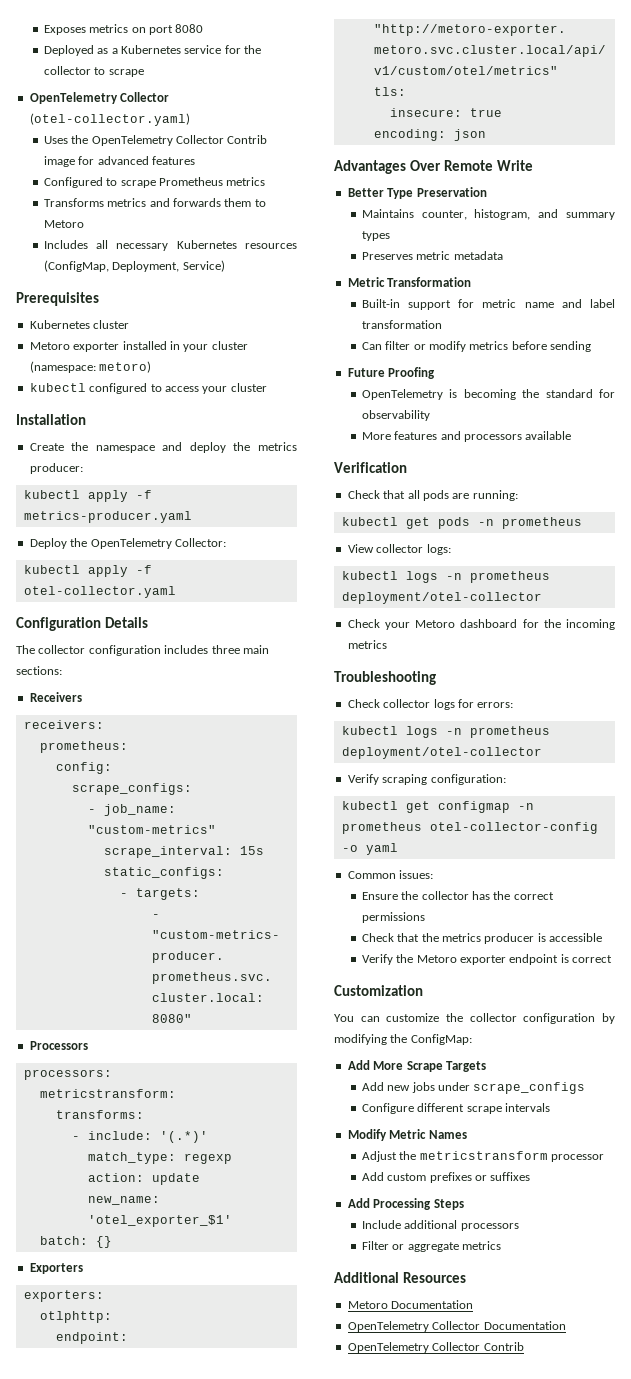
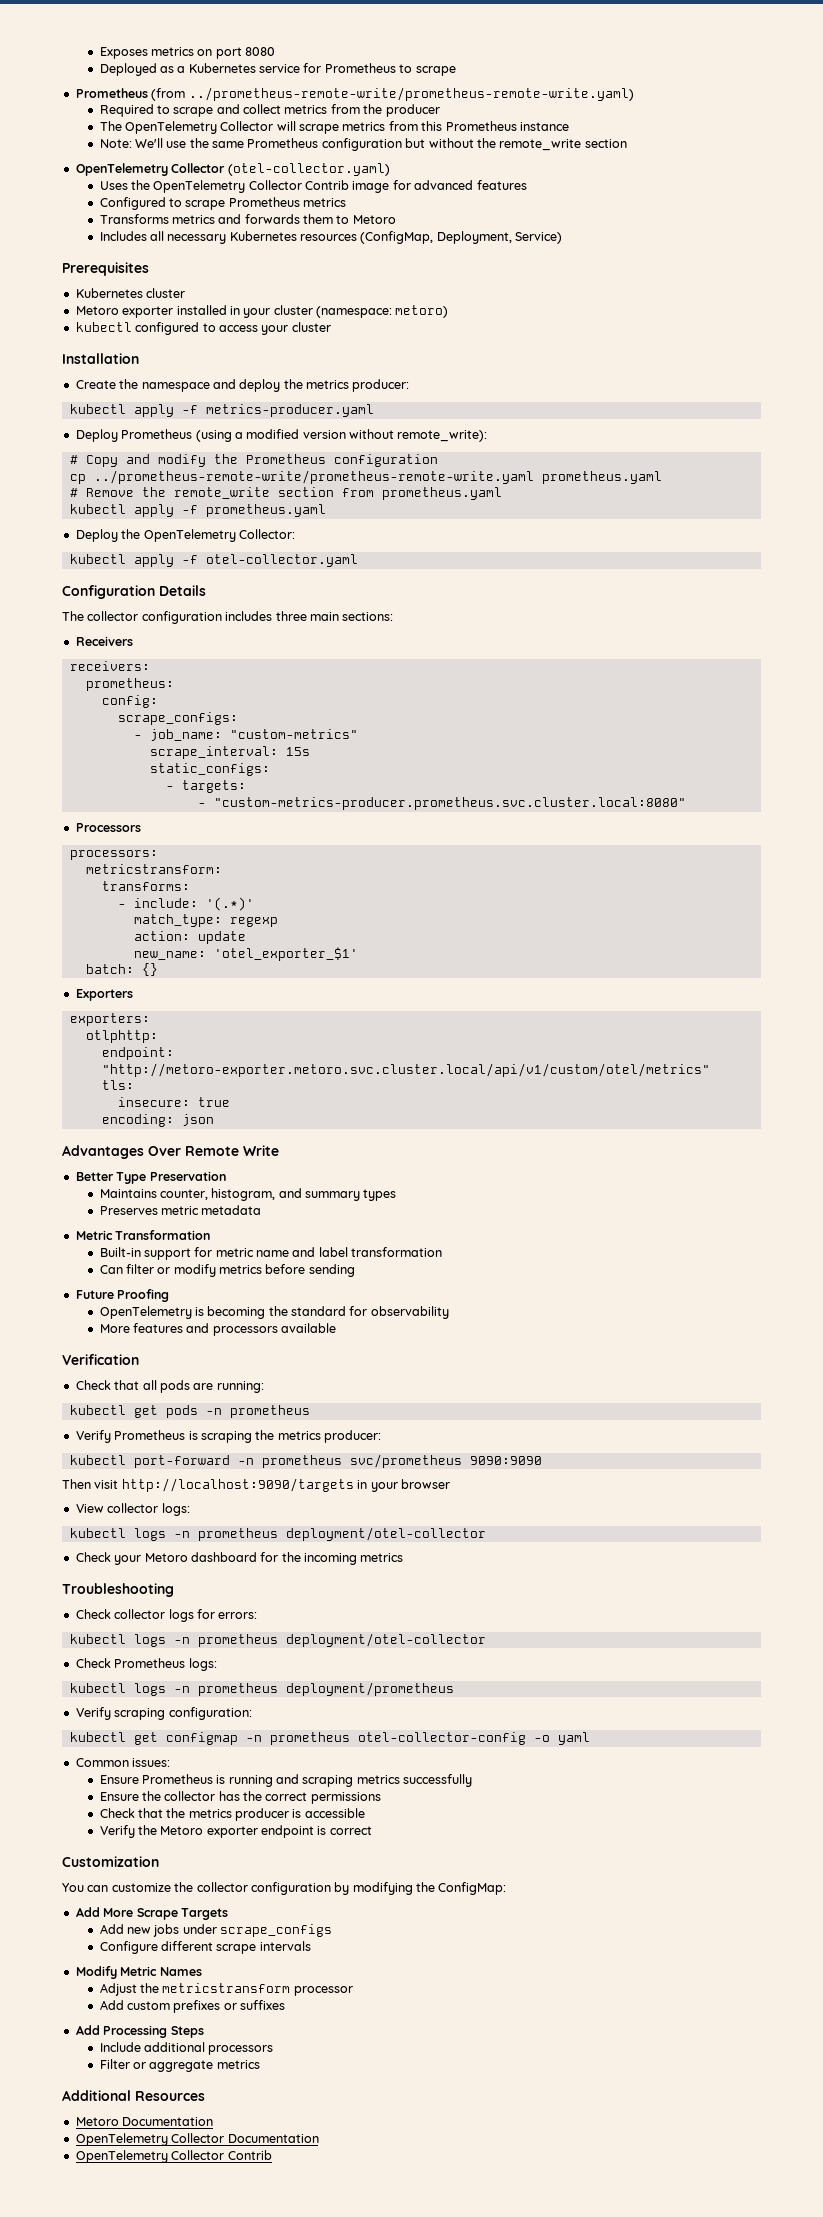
[244,45,262,54] [43,66,144,77] the collector to scrape -> [324,63,456,76] [75,87,634,101] [99,104,440,117] [99,121,569,134] [99,138,627,151] Prometheus to scrape // Prometheus (from ../prometheus-remote-write/prometheus-remote-write.yaml) // Required to scrape and collect metrics from the producer // The OpenTelemetry Collector will scrape metrics from this Prometheus instance // Note: We'll use the same Prometheus configuration but without the remote_write section
(192, 517) none -> [75,429,488,442] [69,454,438,467] [69,470,662,484] [69,487,502,500] [69,504,326,517] // Deploy Prometheus (using a modified version without remote_write): // # Copy and modify the Prometheus configuration // cp ../prometheus-remote-write/prometheus-remote-write.yaml prometheus.yaml // # Remove the remote_write section from prometheus.yaml // kubectl apply -f prometheus.yaml
(582, 523) none -> [75,1430,381,1443] [69,1454,542,1468] [62,1478,450,1492] // Verify Prometheus is scraping the metrics producer: // kubectl port-forward -n prometheus svc/prometheus 9090:9090 // Then visit http://localhost:9090/targets in your browser
(542, 753) none -> [75,1658,217,1671] [69,1682,454,1696] // Check Prometheus logs: // kubectl logs -n prometheus deployment/prometheus
(434, 874) none -> [99,1774,473,1787] // Ensure Prometheus is running and scraping metrics successfully

